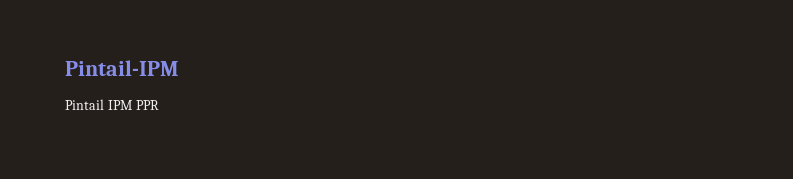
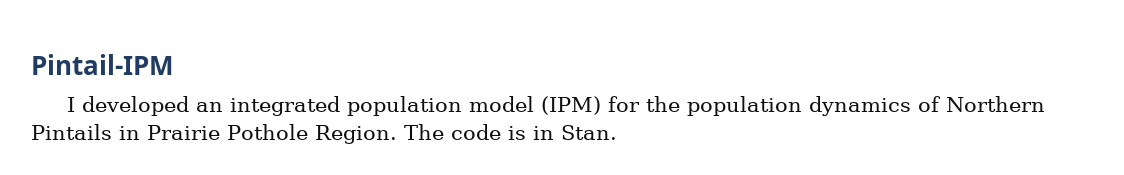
[65,99,159,110] Pintail IPM PPR -> [67,96,1046,116] [31,124,617,144] I developed an integrated population model (IPM) for the population dynamics of Northern Pintails in Prairie Pothole Region. The code is in Stan.

